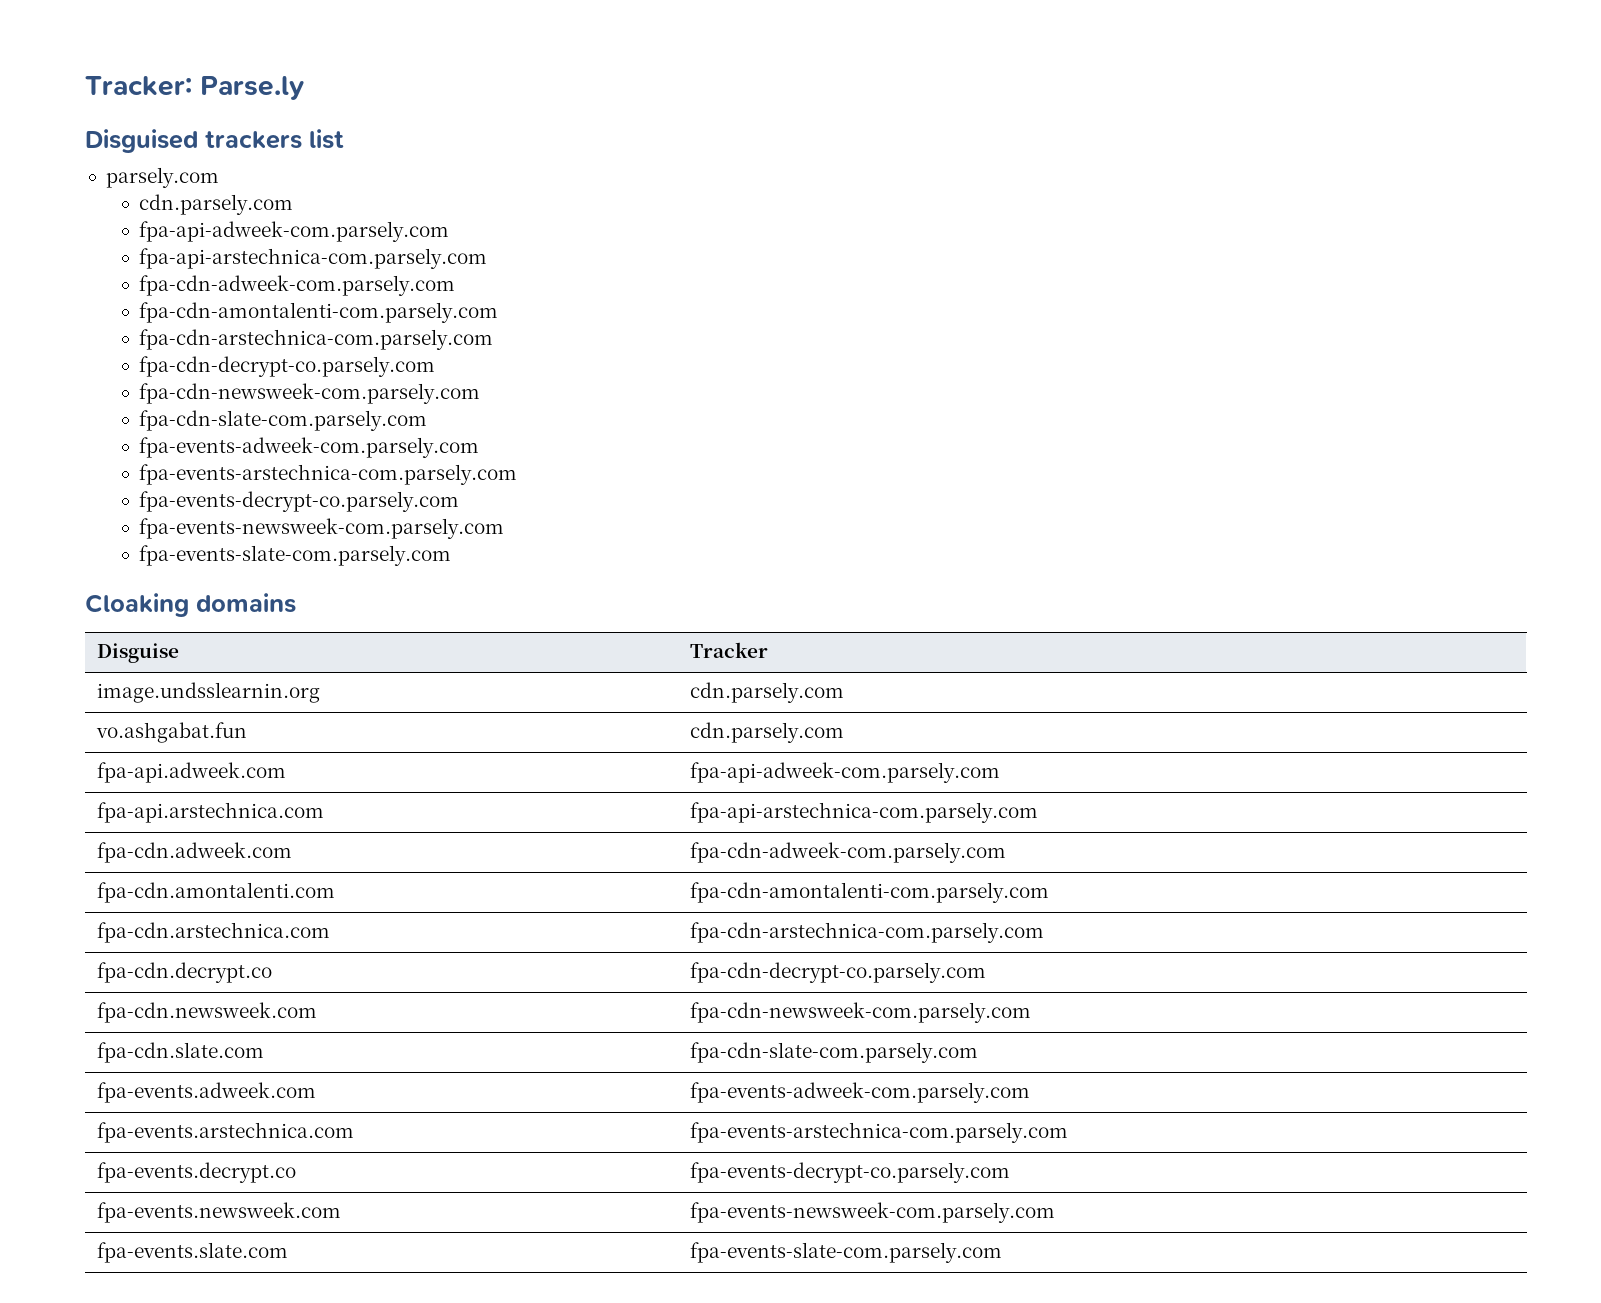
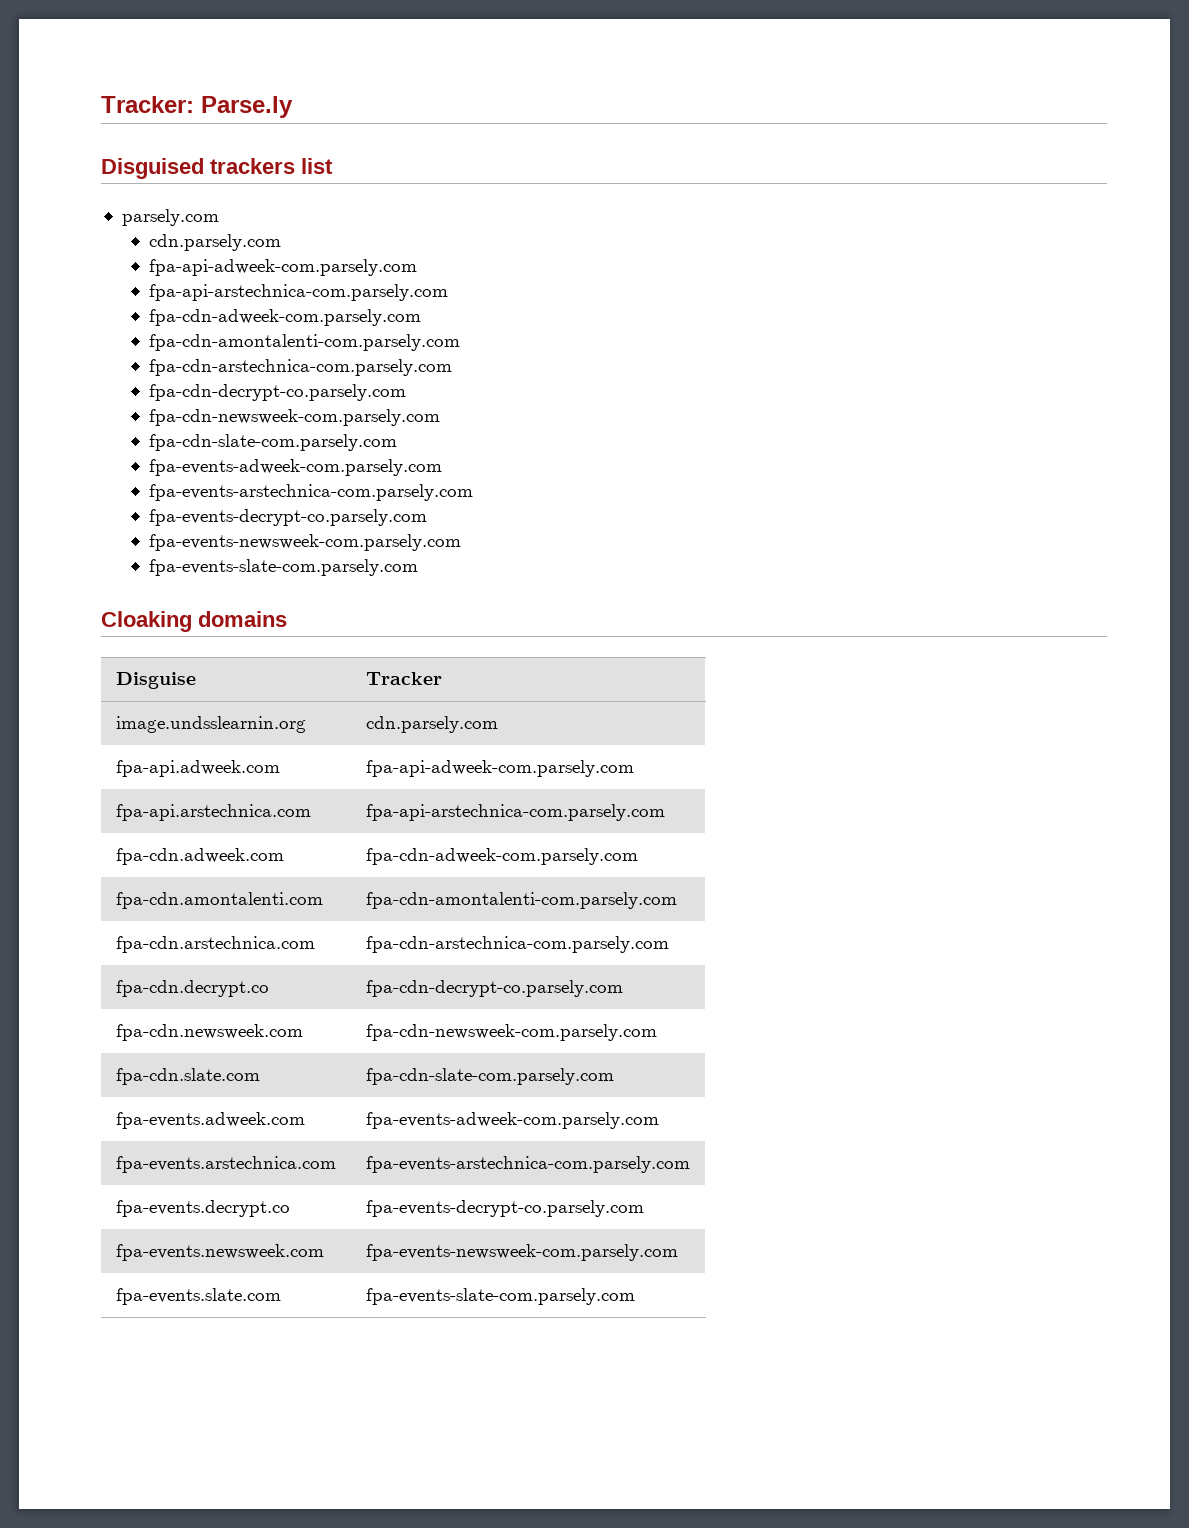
[95,722,247,743] [689,722,844,743] // vo.ashgabat.fun | cdn.parsely.com -> (498, 724) none

